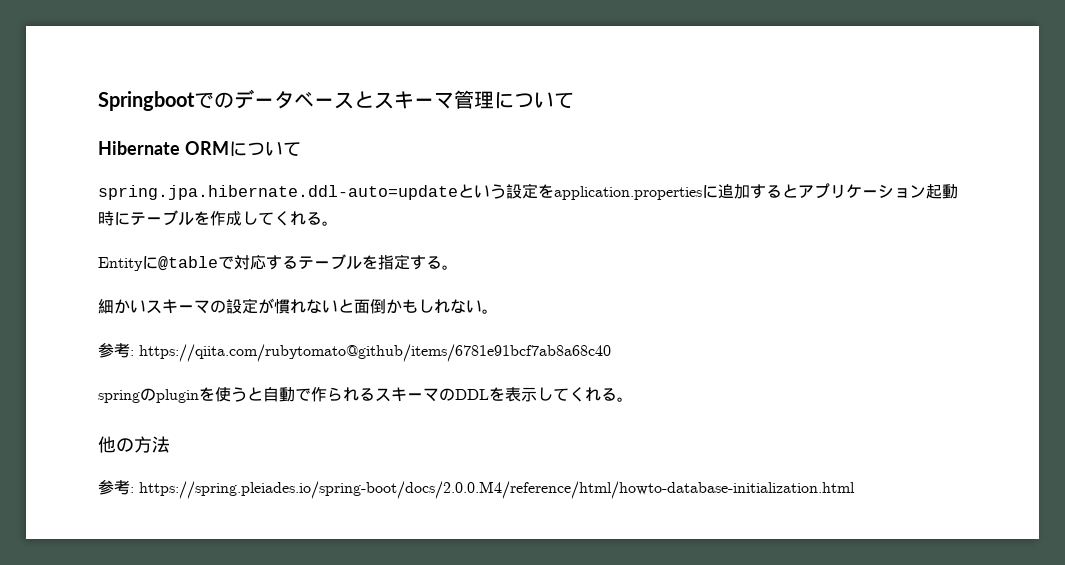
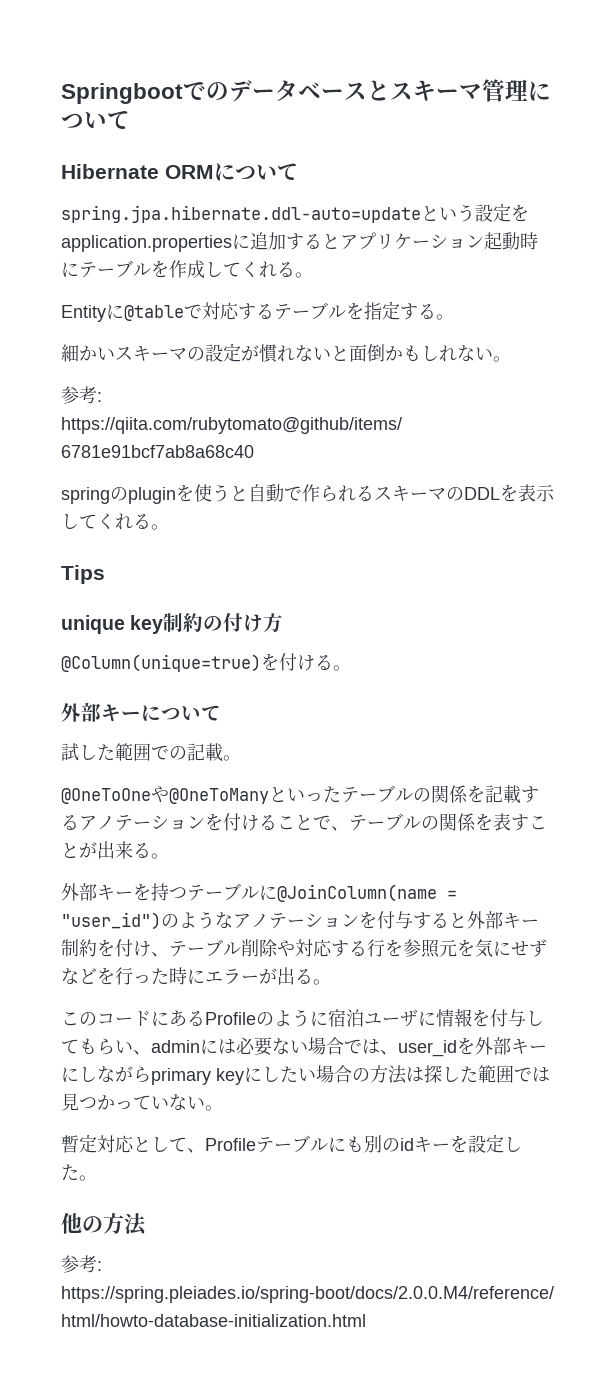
(633, 399) none -> [61,565,105,584] [61,612,284,634] [61,653,351,672] [61,702,221,722] [61,743,241,762] [61,785,539,804] [61,813,547,831] [61,841,169,859] [61,883,457,902] [61,911,539,930] [61,939,547,958] [61,967,331,985] [61,1008,544,1027] [61,1037,547,1057] [61,1065,550,1085] [61,1093,223,1111] [61,1134,522,1153] [61,1164,97,1181] // Tips // unique key制約の付け方 // @Column(unique=true)を付ける。 // 外部キーについて // 試した範囲での記載。 // @OneToOneや@OneToManyといったテーブルの関係を記載するアノテーションを付けることで、テーブルの関係を表すことが出来る。 // 外部キーを持つテーブルに@JoinColumn(name = "user_id")のようなアノテーションを付与すると外部キー制約を付け、テーブル削除や対応する行を参照元を気にせずなどを行った時にエラーが出る。 // このコードにあるProfileのように宿泊ユーザに情報を付与してもらい、adminには必要ない場合では、user_idを外部キーにしながらprimary keyにしたい場合の方法は探した範囲では見つかっていない。 // 暫定対応として、Profileテーブルにも別のidキーを設定した。

